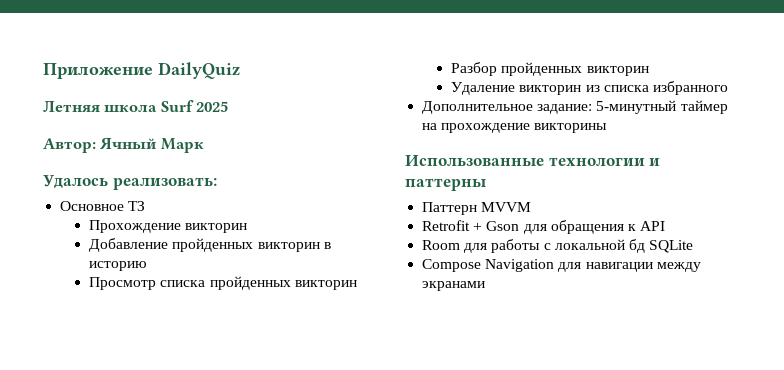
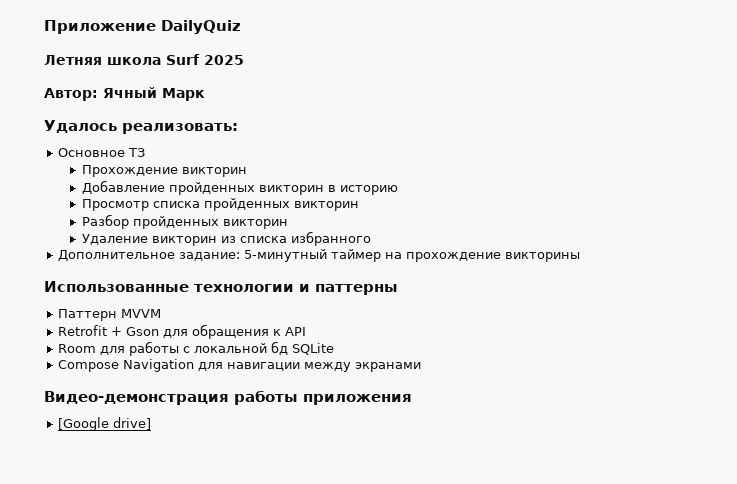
(486, 286) none -> [44,390,412,405] [58,417,152,431] // Видео-демонстрация работы приложения // [Google drive]

